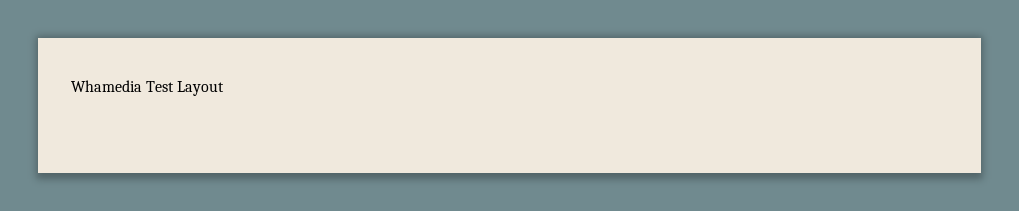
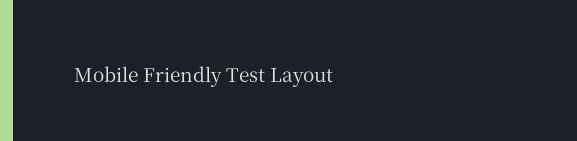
[71,80,142,92] Whamedia -> [74,66,223,87] Mobile Friendly

